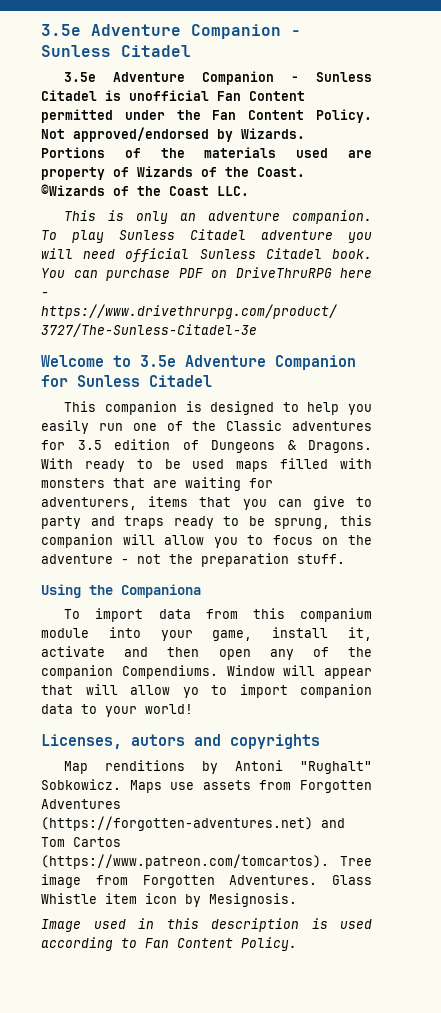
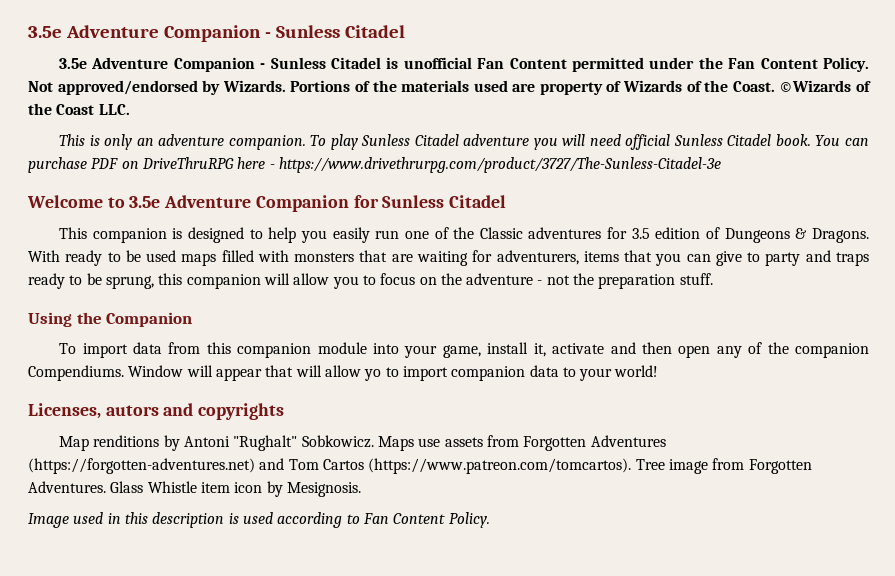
[121,584,201,598] Companiona -> [106,312,193,327] Companion
[299,608,372,622] companium -> [237,343,312,358] companion

